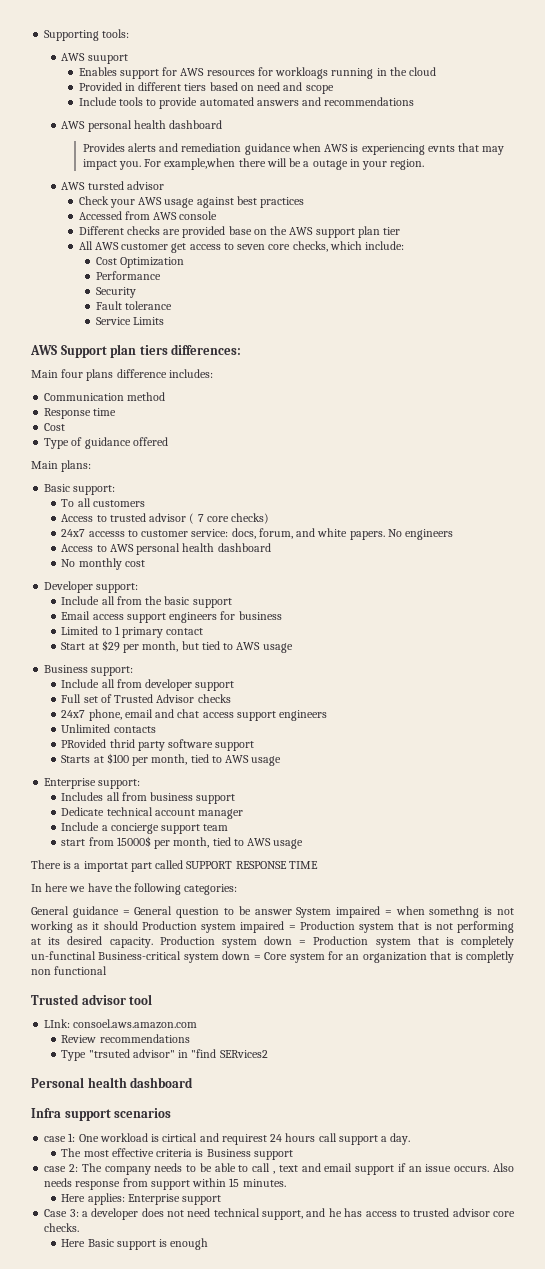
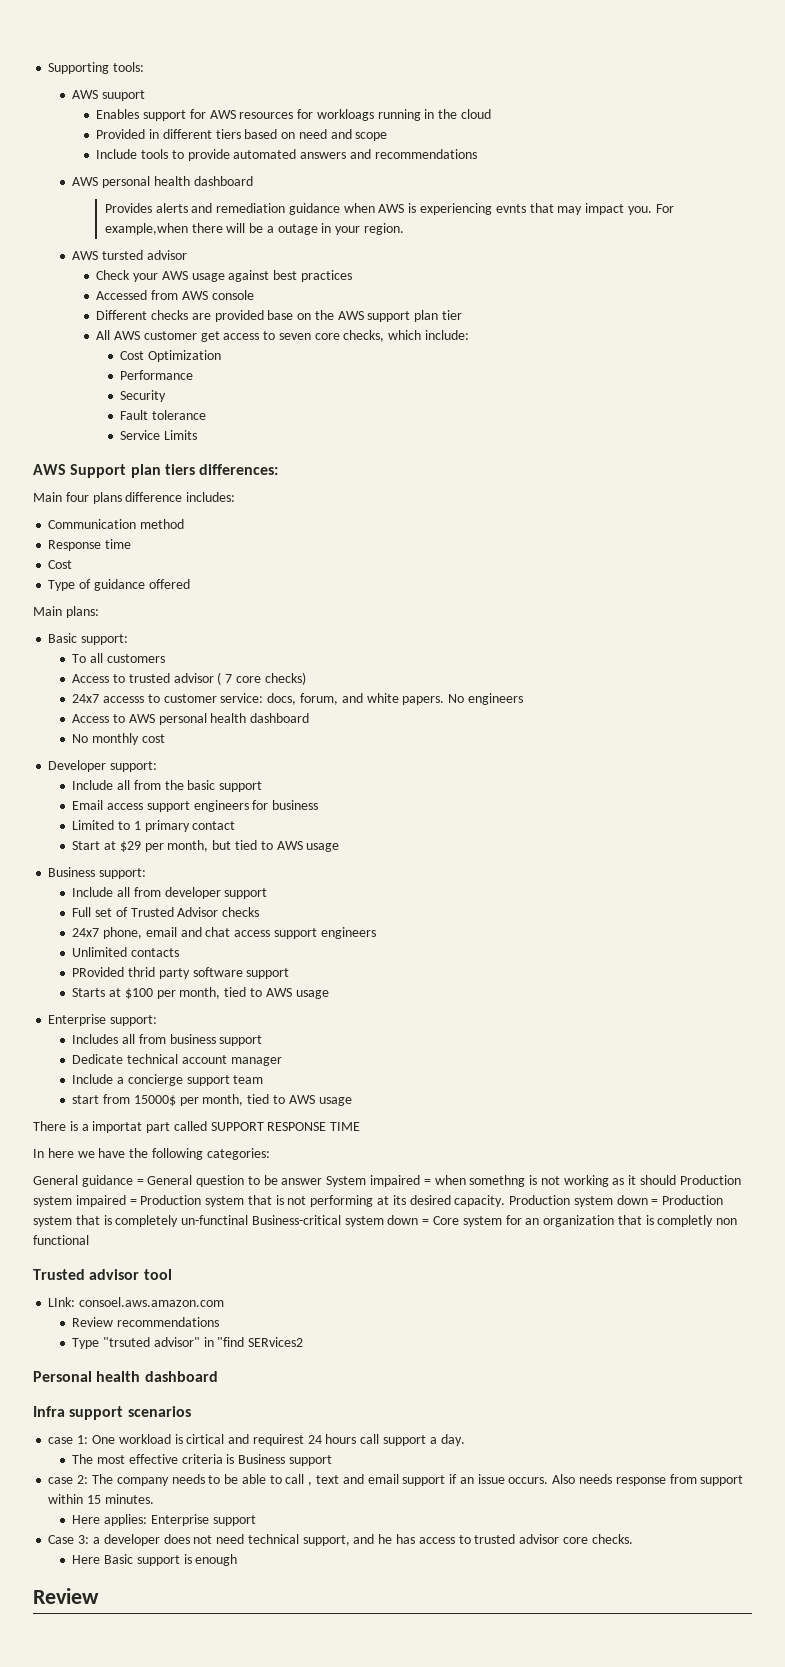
(209, 1244) none -> [33,1588,99,1604] // Review

